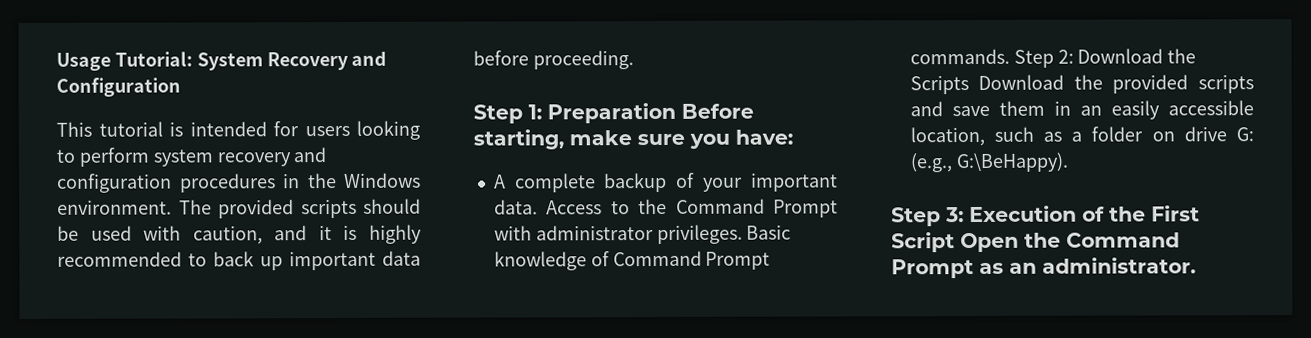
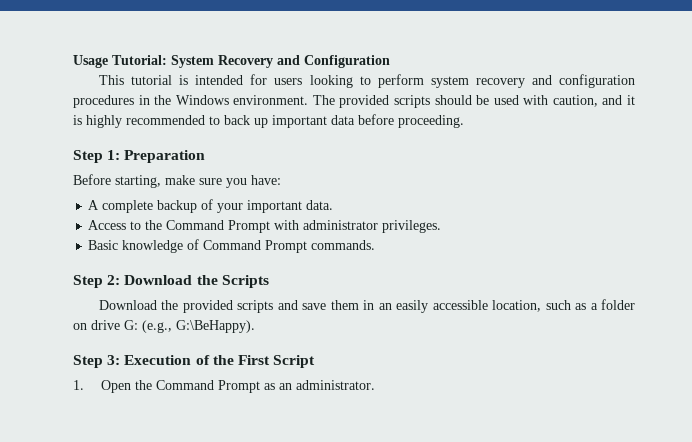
(676, 113) none -> (206, 156) //
(538, 207) none -> (334, 205) //
(743, 234) none -> (442, 226) //
(1010, 56) none -> (376, 245) //
(969, 85) none -> (269, 281) //
(955, 242) none -> [73,380,84,390] // 1.

